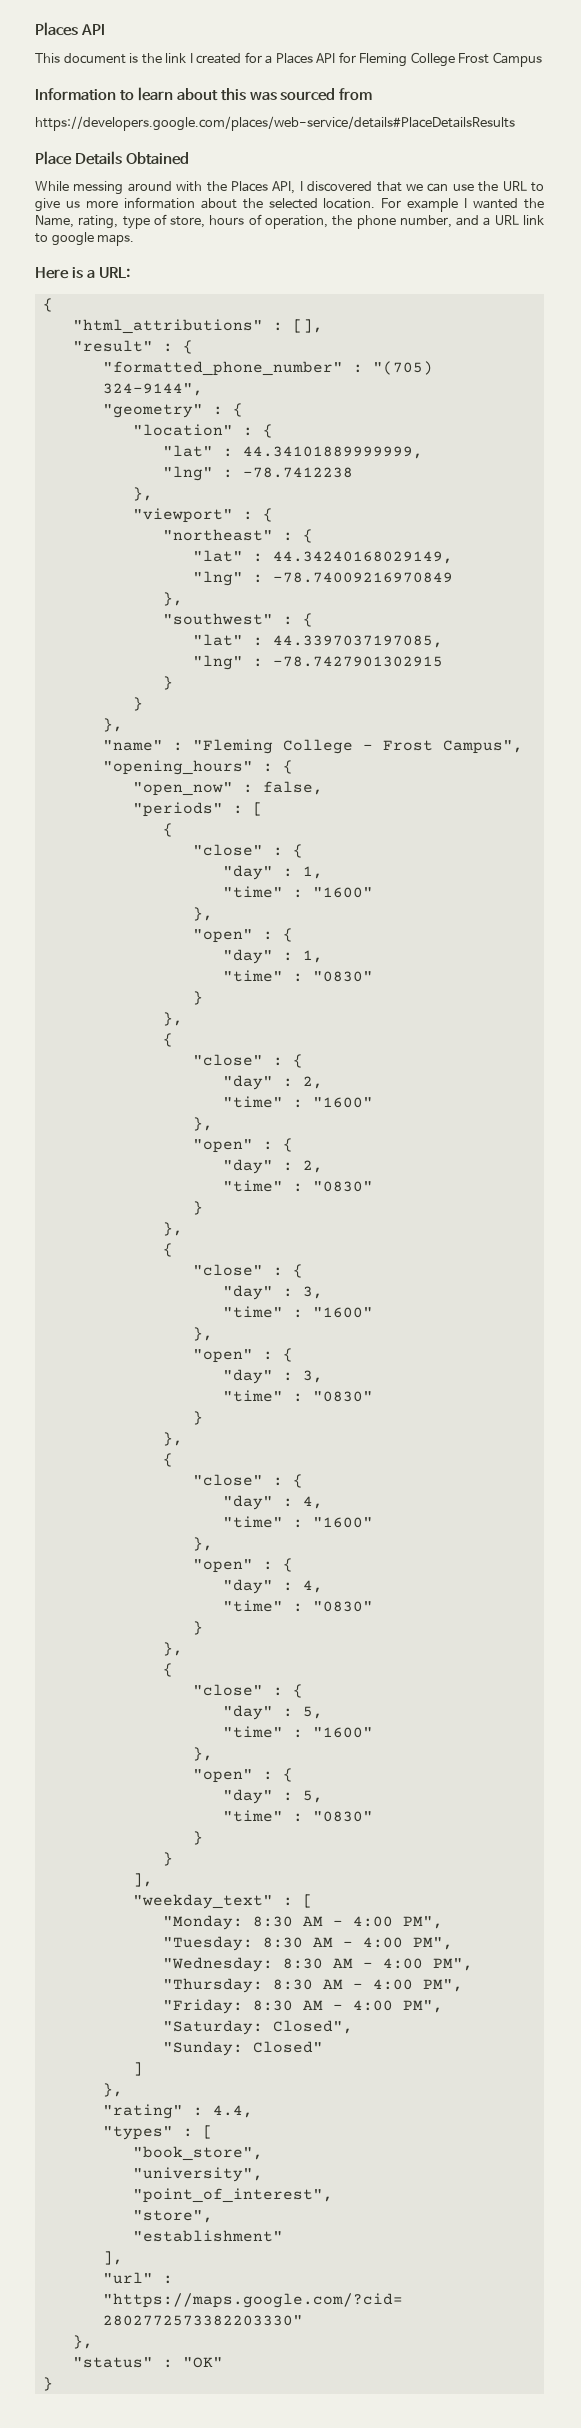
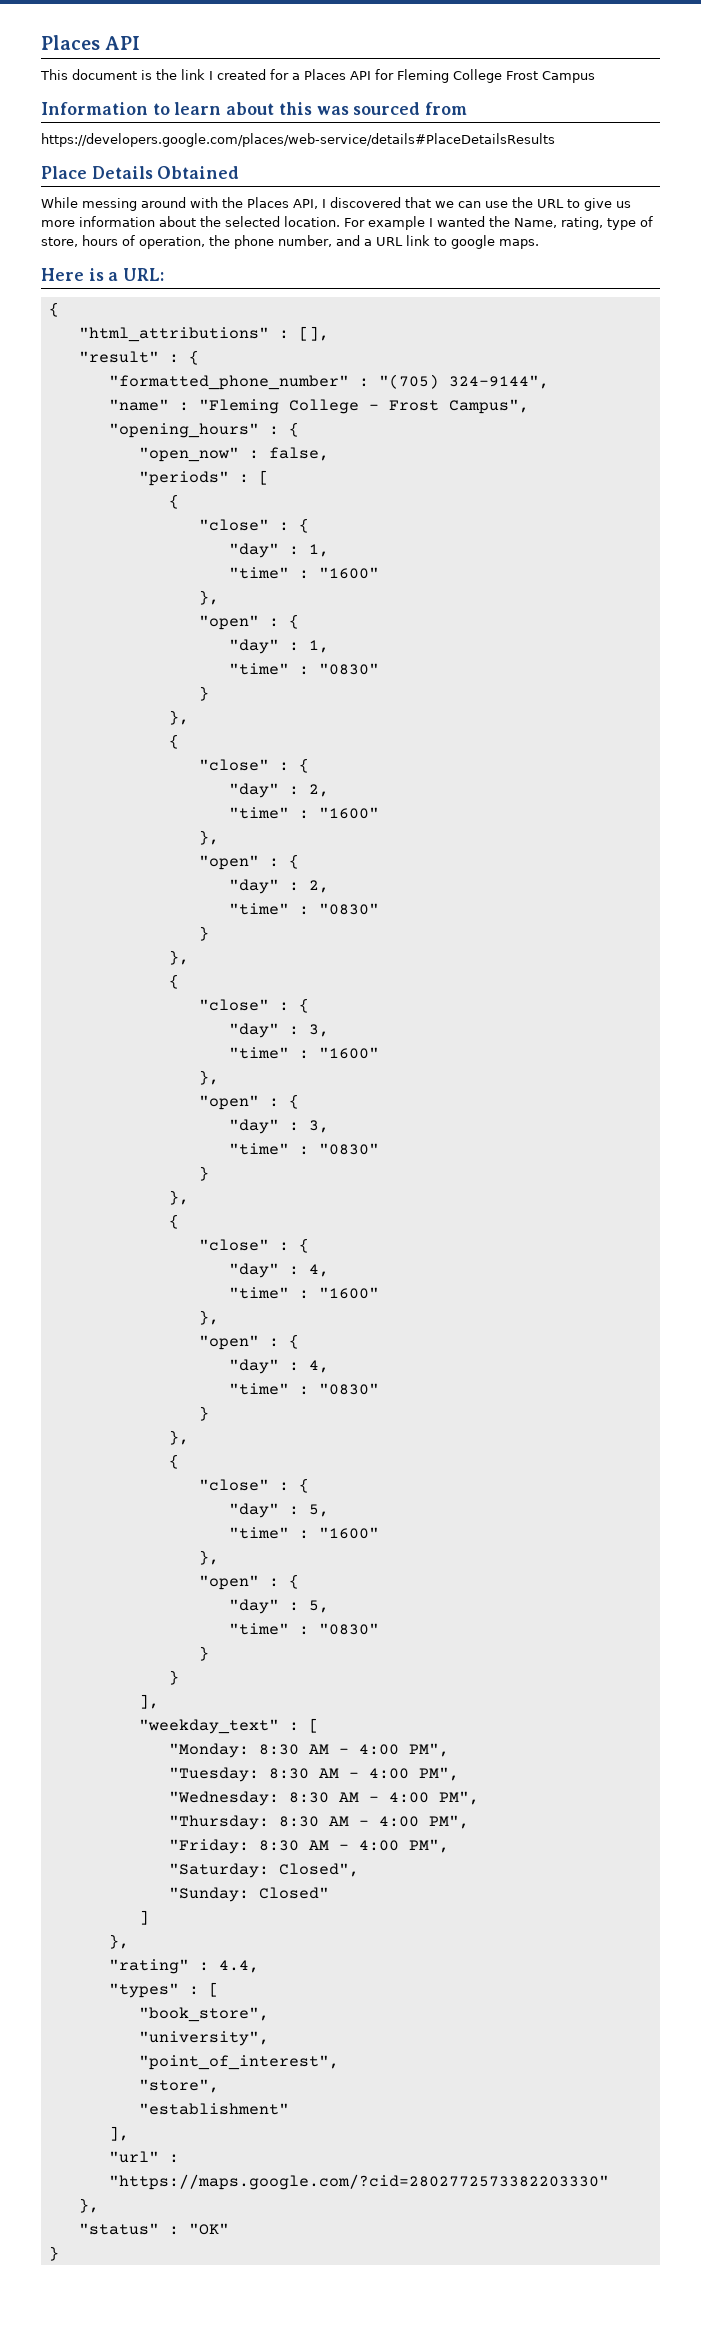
[102,403,243,418] [132,424,273,438] [162,445,423,459] [162,466,353,481] [132,487,153,501] [132,508,273,523] [162,529,313,543] [192,550,453,564] [192,571,453,586] [162,592,183,606] [162,613,313,627] [192,634,443,648] [192,655,443,670] [162,676,173,690] [132,697,143,711] [102,718,123,732] // "geometry" : { // "location" : { // "lat" : 44.34101889999999, // "lng" : -78.7412238 // }, // "viewport" : { // "northeast" : { // "lat" : 44.34240168029149, // "lng" : -78.74009216970849 // }, // "southwest" : { // "lat" : 44.3397037197085, // "lng" : -78.7427901302915 // } // } // }, -> (549, 382) none

